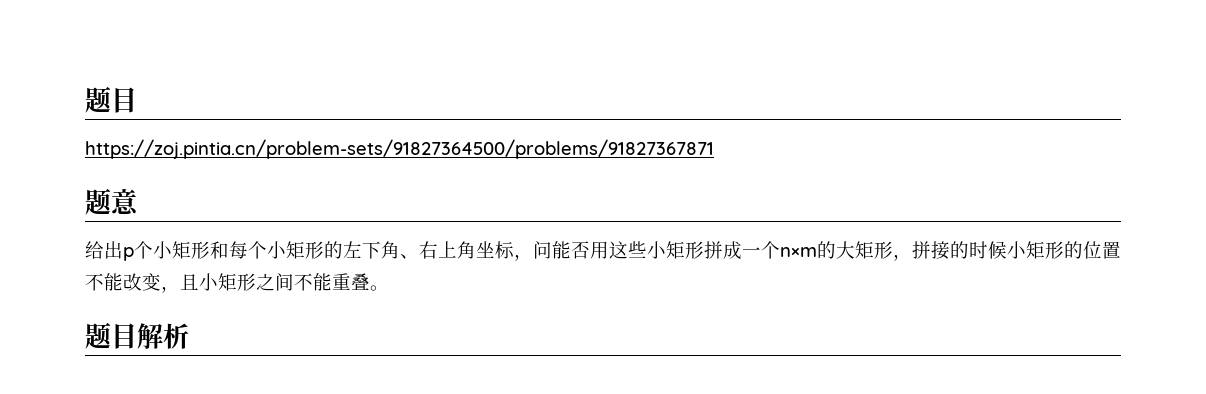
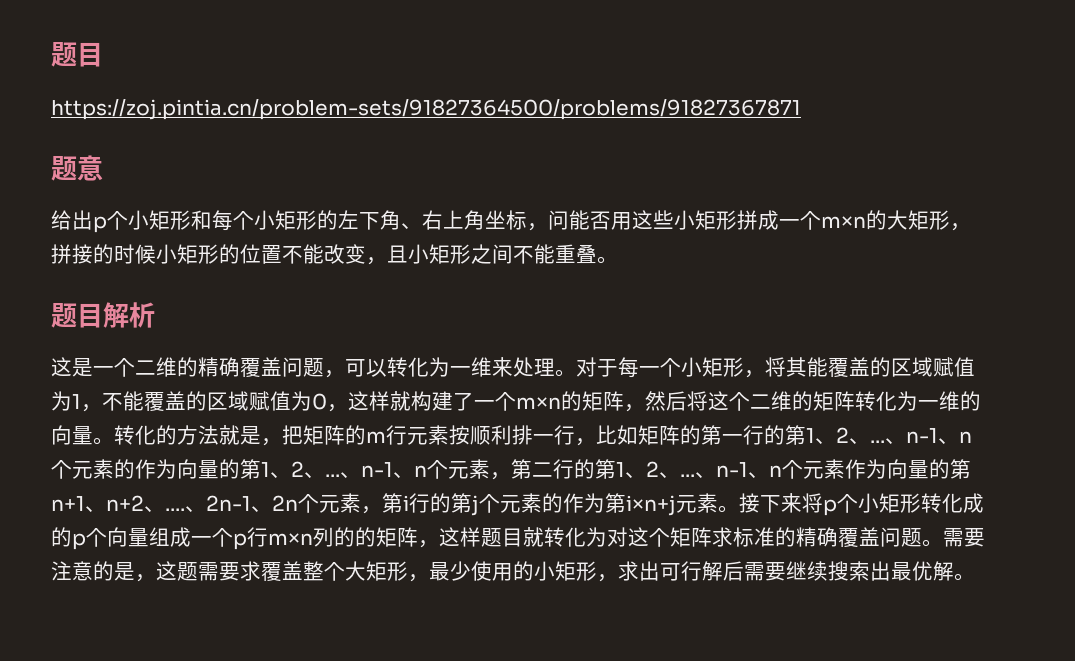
[780,247,817,257] n×m -> [821,216,866,228] m×n
(189, 336) none -> [51,357,975,378] [51,391,981,412] [51,425,972,446] [51,459,971,480] [51,493,984,516] [51,527,985,550] [51,561,975,582] // 这是一个二维的精确覆盖问题，可以转化为一维来处理。对于每一个小矩形，将其能覆盖的区域赋值为1，不能覆盖的区域赋值为0，这样就构建了一个m×n的矩阵，然后将这个二维的矩阵转化为一维的向量。转化的方法就是，把矩阵的m行元素按顺利排一行，比如矩阵的第一行的第1、2、...、n-1、n个元素的作为向量的第1、2、...、n-1、n个元素，第二行的第1、2、...、n-1、n个元素作为向量的第n+1、n+2、....、2n-1、2n个元素，第i行的第j个元素的作为第i×n+j元素。接下来将p个小矩形转化成的p个向量组成一个p行m×n列的的矩阵，这样题目就转化为对这个矩阵求标准的精确覆盖问题。需要注意的是，这题需要求覆盖整个大矩形，最少使用的小矩形，求出可行解后需要继续搜索出最优解。

